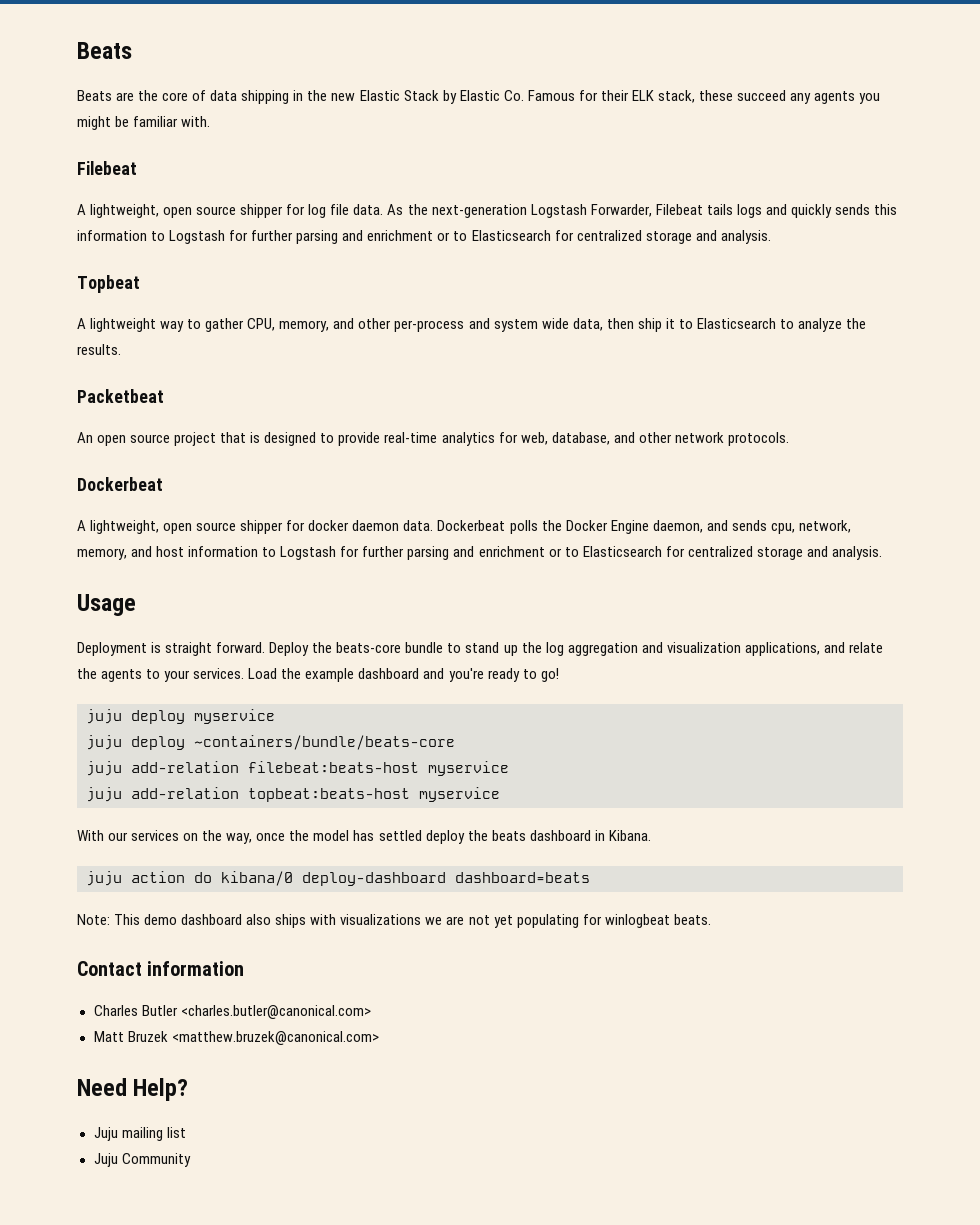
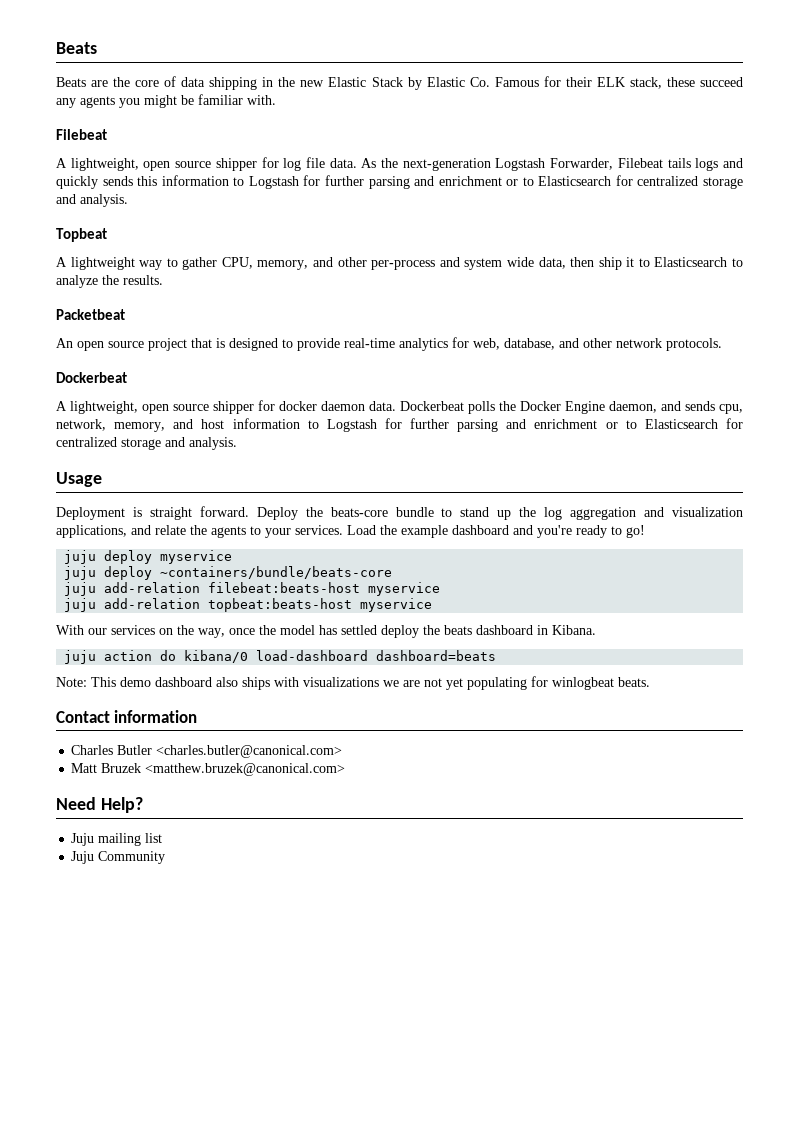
[302,872,446,886] deploy-dashboard -> [256,650,369,661] load-dashboard

